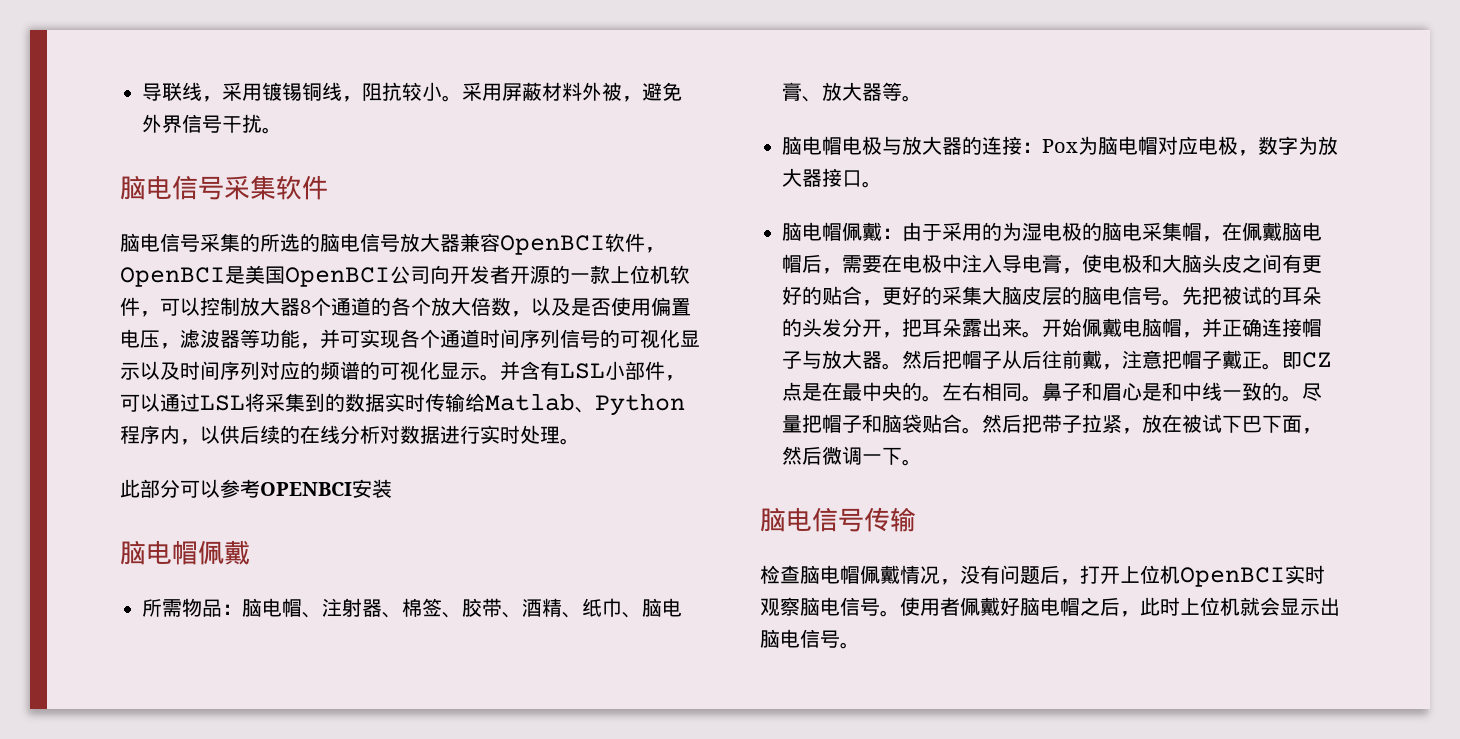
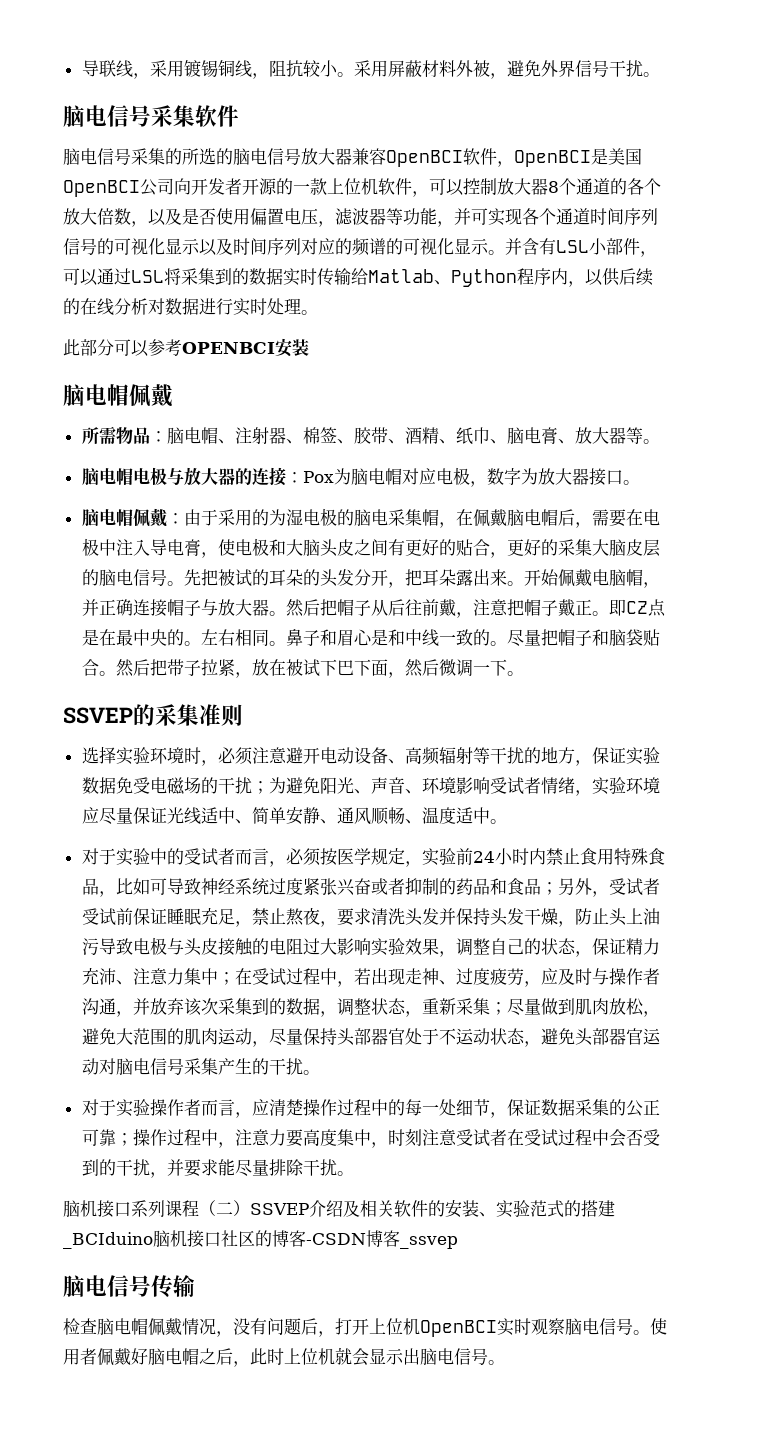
(922, 462) none -> [63,704,243,727] [81,746,660,766] [81,777,660,796] [81,807,507,825] [81,848,665,867] [81,877,660,897] [81,907,660,927] [81,937,660,957] [81,967,660,987] [81,998,660,1017] [81,1028,661,1047] [81,1058,320,1075] [81,1099,660,1118] [81,1129,660,1148] [81,1159,354,1178] [63,1200,615,1218] [63,1230,458,1249] // SSVEP的采集准则 // 选择实验环境时，必须注意避开电动设备、高频辐射等干扰的地方，保证实验数据免受电磁场的干扰；为避免阳光、声音、环境影响受试者情绪，实验环境应尽量保证光线适中、简单安静、通风顺畅、温度适中。 // 对于实验中的受试者而言，必须按医学规定，实验前24小时内禁止食用特殊食品，比如可导致神经系统过度紧张兴奋或者抑制的药品和食品；另外，受试者受试前保证睡眠充足，禁止熬夜，要求清洗头发并保持头发干燥，防止头上油污导致电极与头皮接触的电阻过大影响实验效果，调整自己的状态，保证精力充沛、注意力集中；在受试过程中，若出现走神、过度疲劳，应及时与操作者沟通，并放弃该次采集到的数据，调整状态，重新采集；尽量做到肌肉放松，避免大范围的肌肉运动，尽量保持头部器官处于不运动状态，避免头部器官运动对脑电信号采集产生的干扰。 // 对于实验操作者而言，应清楚操作过程中的每一处细节，保证数据采集的公正可靠；操作过程中，注意力要高度集中，时刻注意受试者在受试过程中会否受到的干扰，并要求能尽量排除干扰。 // 脑机接口系列课程（二）SSVEP介绍及相关软件的安装、实验范式的搭建_BCIduino脑机接口社区的博客-CSDN博客_ssvep

